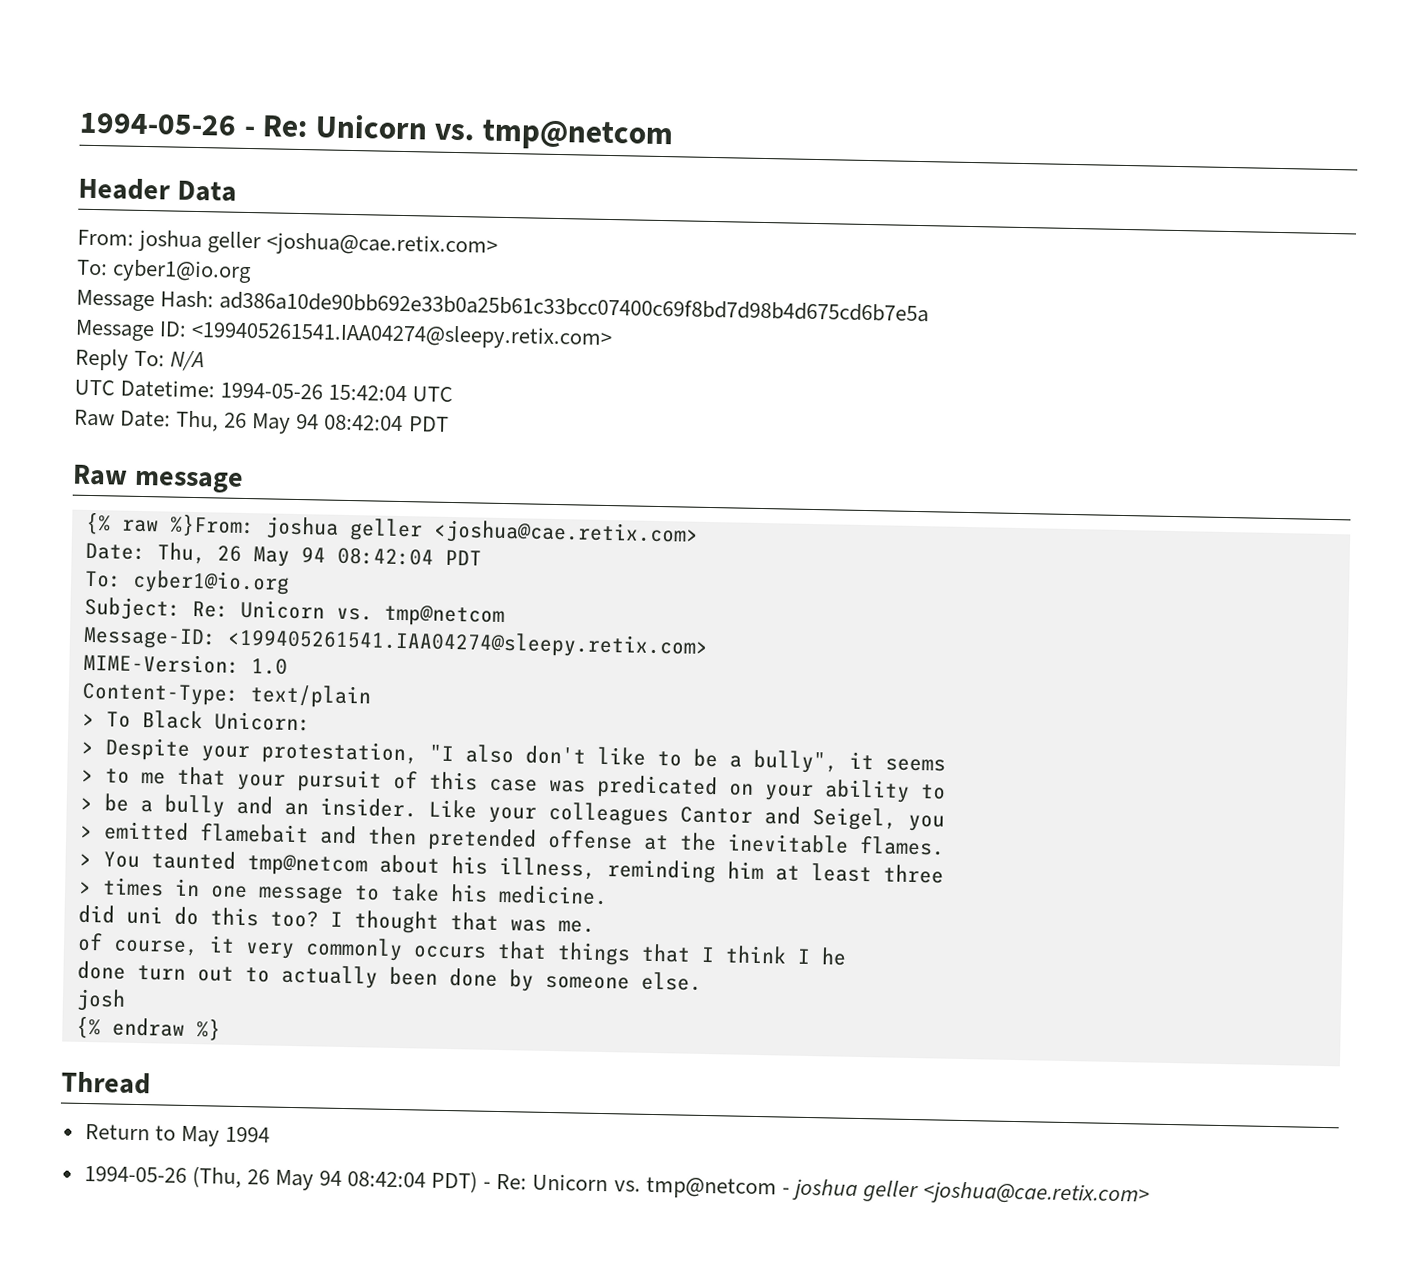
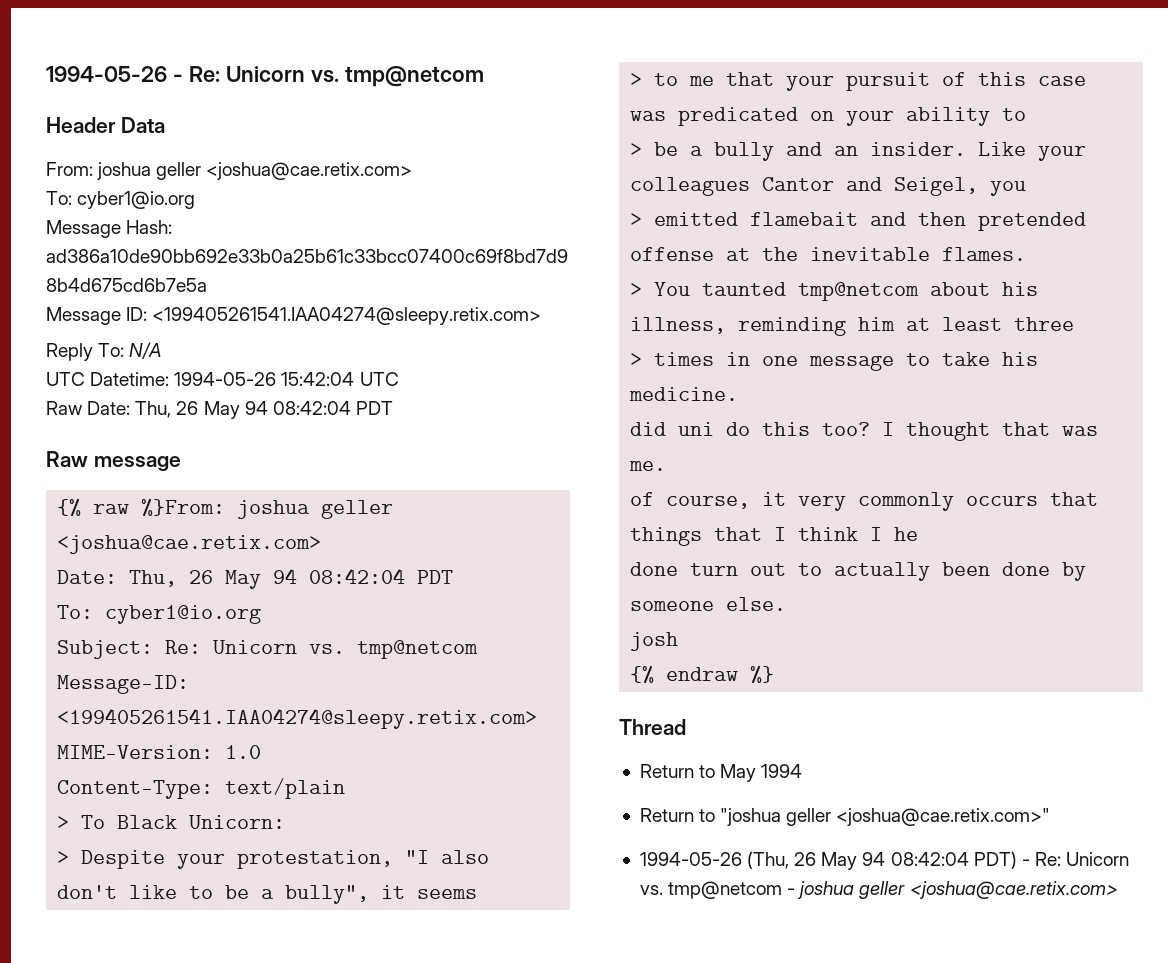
(270, 1134) none -> [639,808,1051,826] // Return to "joshua geller <joshua@cae.retix.com>"

